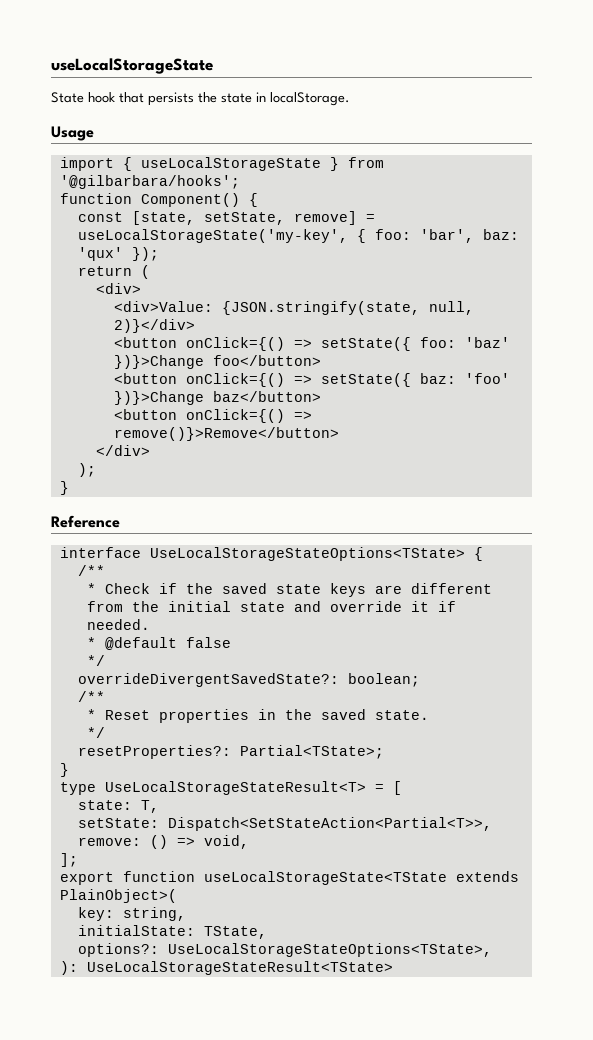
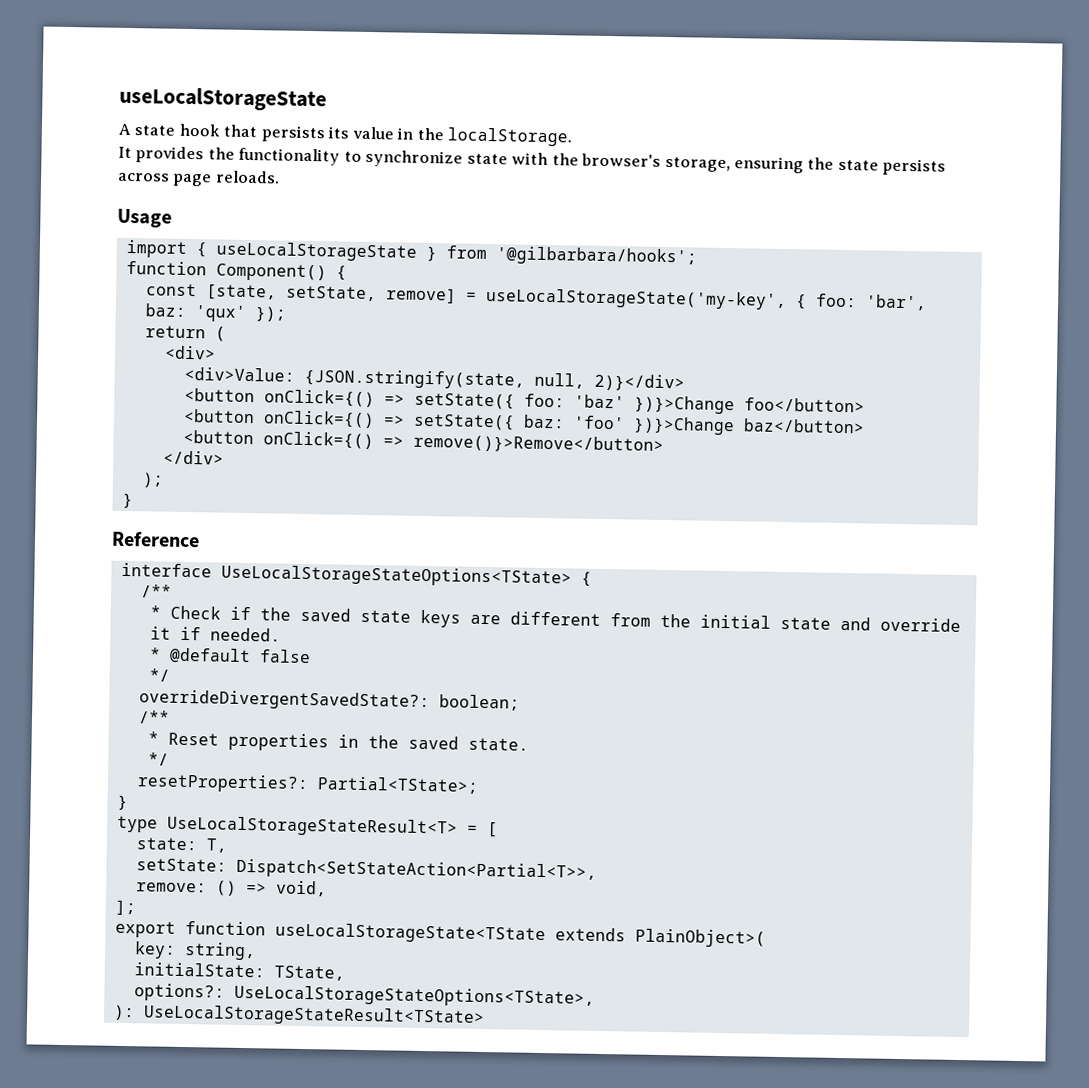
[51,92,84,103] State -> [118,123,176,136] A state
[198,92,350,106] the state in localStorage. -> [328,126,573,147] [118,146,947,176] [118,170,280,187] its value in the localStorage. // It provides the functionality to synchronize state with the browser's storage, ensuring the state persists across page reloads.

